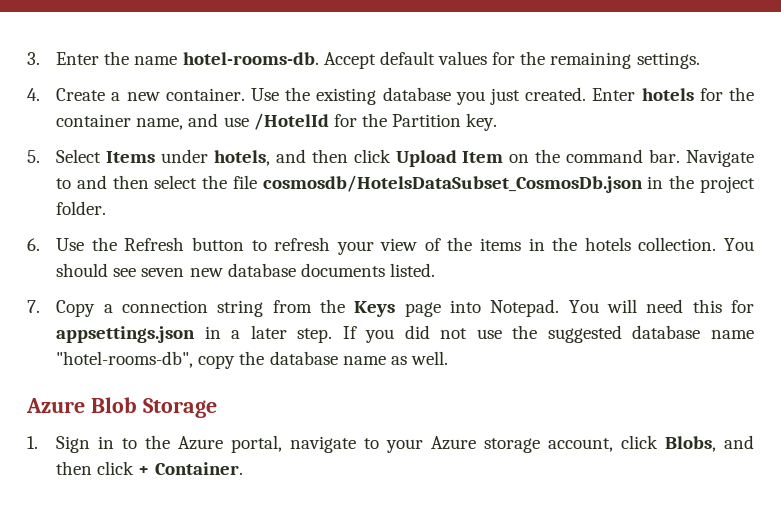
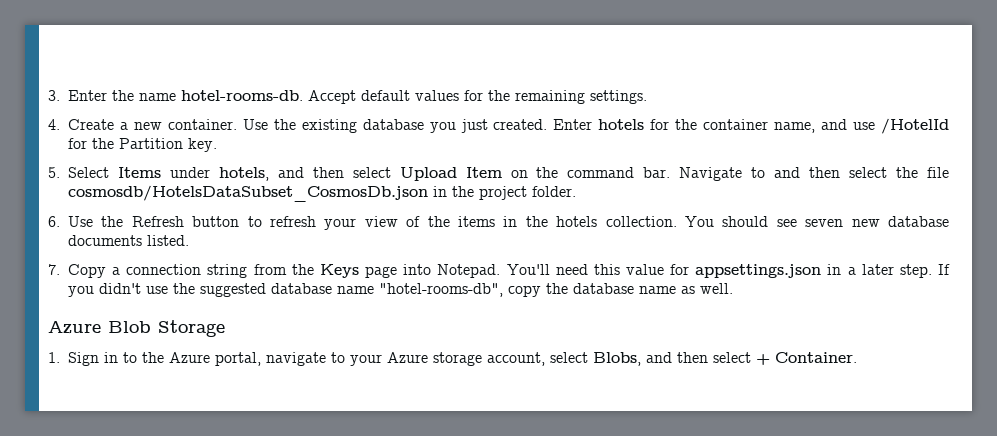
[353,149,391,163] click -> [352,167,391,178] select
[568,299,637,313] You will -> [506,264,550,275] You'll
(722, 306) none -> [625,264,664,275] value
[404,325,468,339] did not -> [99,283,141,294] didn't
[621,435,659,449] click -> [550,352,588,363] select
[97,461,135,475] click -> [713,352,751,363] select

